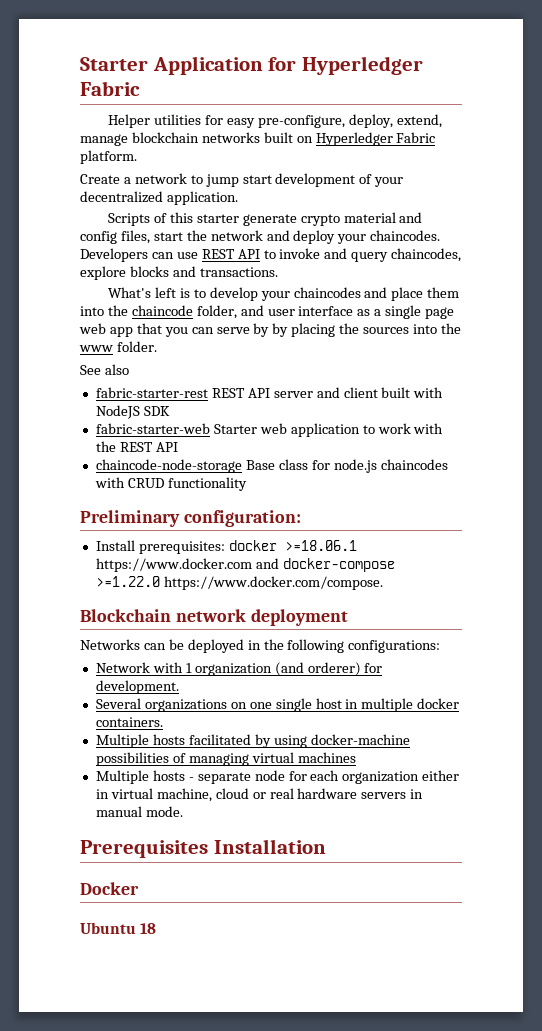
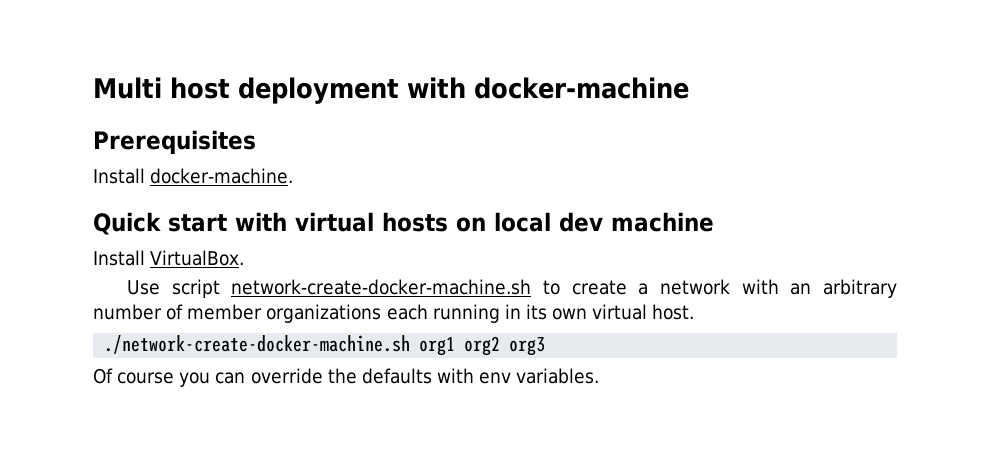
[80,56,423,75] [80,81,140,96] [108,114,442,128] [80,132,436,146] [80,150,137,164] [80,173,404,187] [80,191,238,205] [108,212,423,226] [80,230,441,244] [80,248,462,262] [80,266,278,280] [108,287,460,301] [80,305,455,319] [79,323,461,337] [79,341,157,352] [80,364,129,375] [95,387,444,398] [95,405,170,419] [95,423,444,437] [95,441,178,452] [95,459,448,473] [94,477,247,491] [80,510,301,527] [95,540,357,554] [95,558,395,572] [95,576,383,590] [80,609,348,626] [80,639,441,653] [95,662,383,676] [95,680,179,694] [95,698,460,712] [95,717,163,727] [95,734,410,748] [95,752,356,766] [95,770,460,784] [95,788,424,802] [95,806,183,817] [80,839,326,858] [80,882,139,895] [80,922,157,934] Starter Application for Hyperledger Fabric // Helper utilities for easy pre-configure, deploy, extend, manage blockchain networks built on Hyperledger Fabric platform. // Create a network to jump start development of your decentralized application. // Scripts of this starter generate crypto material and config files, start the network and deploy your chaincodes. Developers can use REST API to invoke and query chaincodes, explore blocks and transactions. // What's left is to develop your chaincodes and place them into the chaincode folder, and user interface as a single page web app that you can serve by by placing the sources into the www folder. // See also // fabric-starter-rest REST API server and client built with NodeJS SDK // fabric-starter-web Starter web application to work with the REST API // chaincode-node-storage Base class for node.js chaincodes with CRUD functionality // Preliminary configuration: // Install prerequisites: docker >=18.06.1 https://www.docker.com and docker-compose >=1.22.0 https://www.docker.com/compose. // Blockchain network deployment // Networks can be deployed in the following configurations: // Network with 1 organization (and orderer) for development. // Several organizations on one single host in multiple docker containers. // Multiple hosts facilitated by using docker-machine possibilities of managing virtual machines // Multiple hosts - separate node for each organization either in virtual machine, cloud or real hardware servers in manual mode. // Prerequisites Installation // Docker // Ubuntu 18 -> [93,77,689,104] [93,130,256,154] [93,168,294,184] [93,212,714,235] [93,250,245,266] [126,279,898,298] [93,304,695,323] [104,335,546,356] [93,368,600,387] Multi host deployment with docker-machine // Prerequisites // Install docker-machine. // Quick start with virtual hosts on local dev machine // Install VirtualBox. // Use script network-create-docker-machine.sh to create a network with an arbitrary number of member organizations each running in its own virtual host. // ./network-create-docker-machine.sh org1 org2 org3 // Of course you can override the defaults with env variables.

